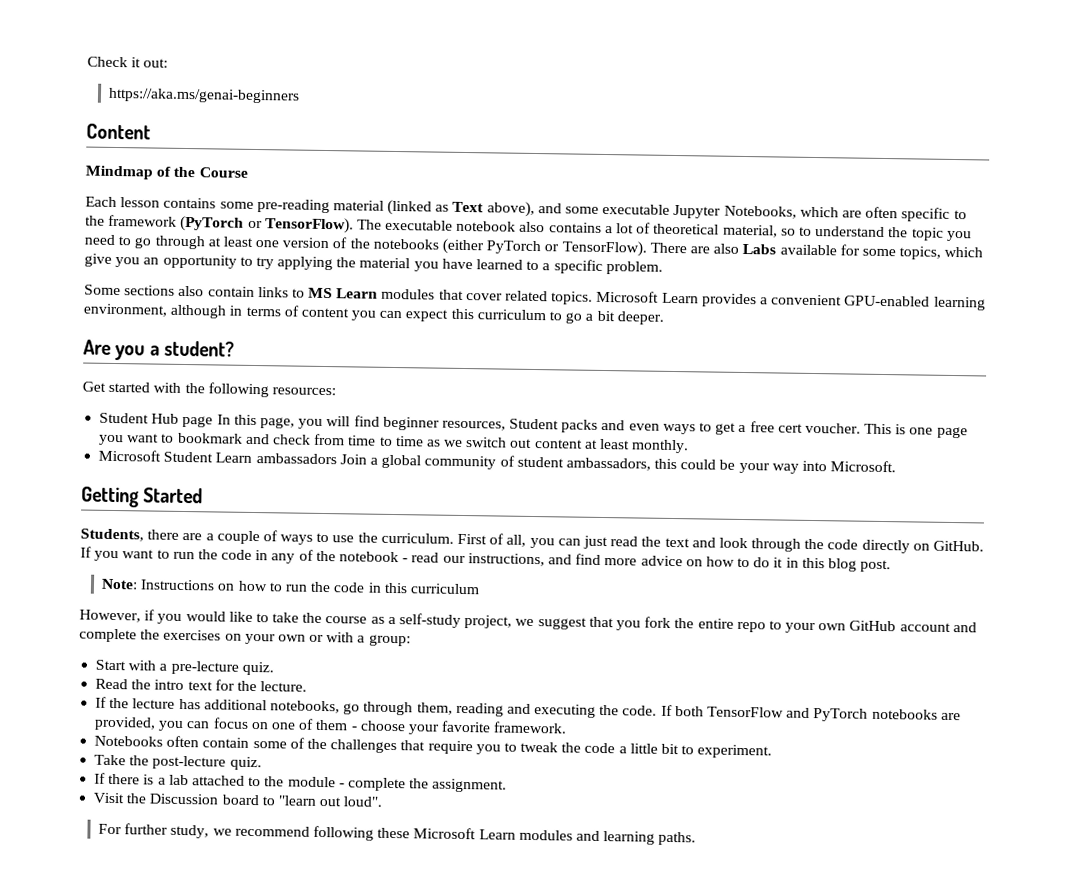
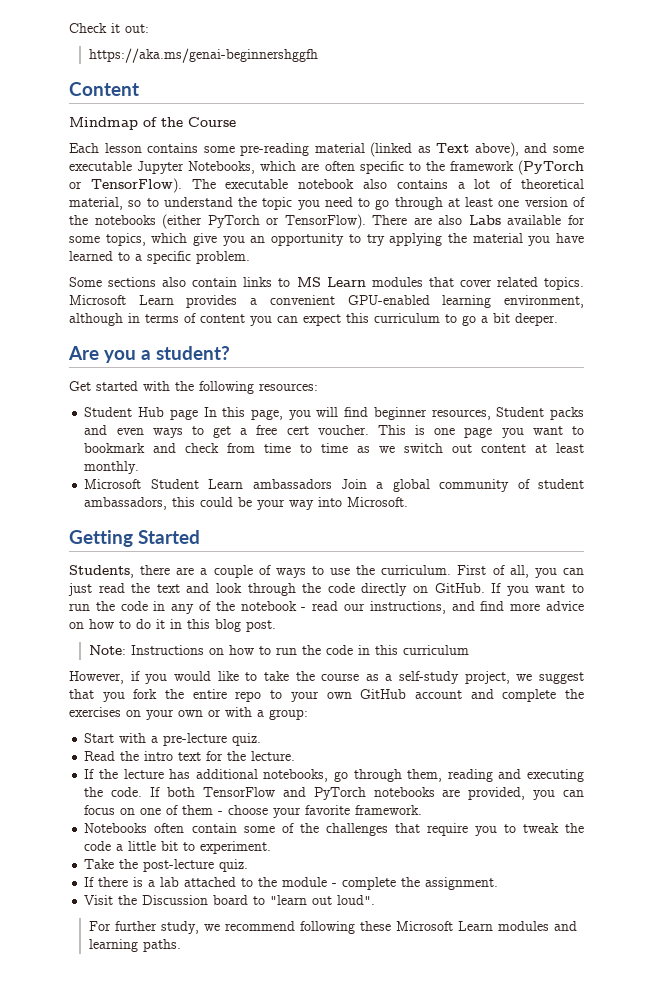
[108,87,301,104] https://aka.ms/genai-beginners -> [89,48,319,63] https://aka.ms/genai-beginnershggfh

